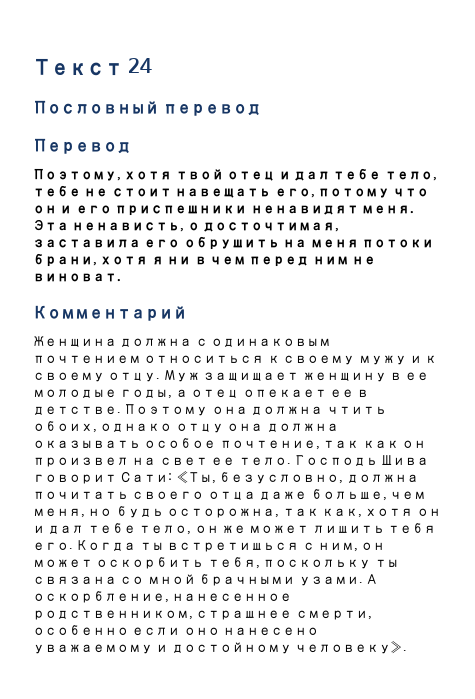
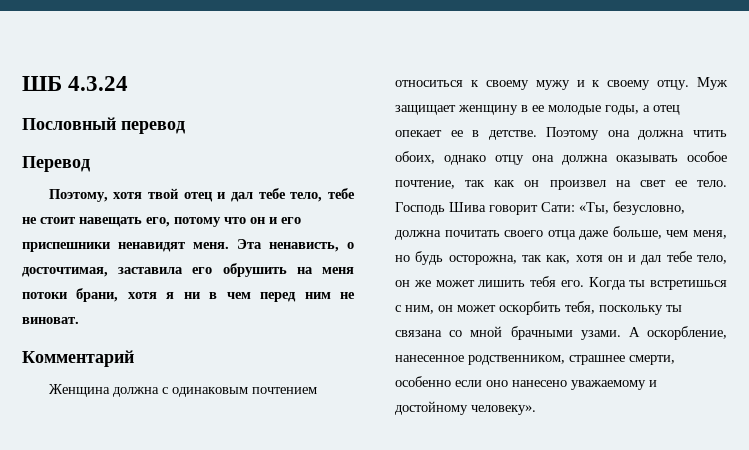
[33,58,153,76] Текст 24 -> [22,76,129,91] ШБ 4.3.24

